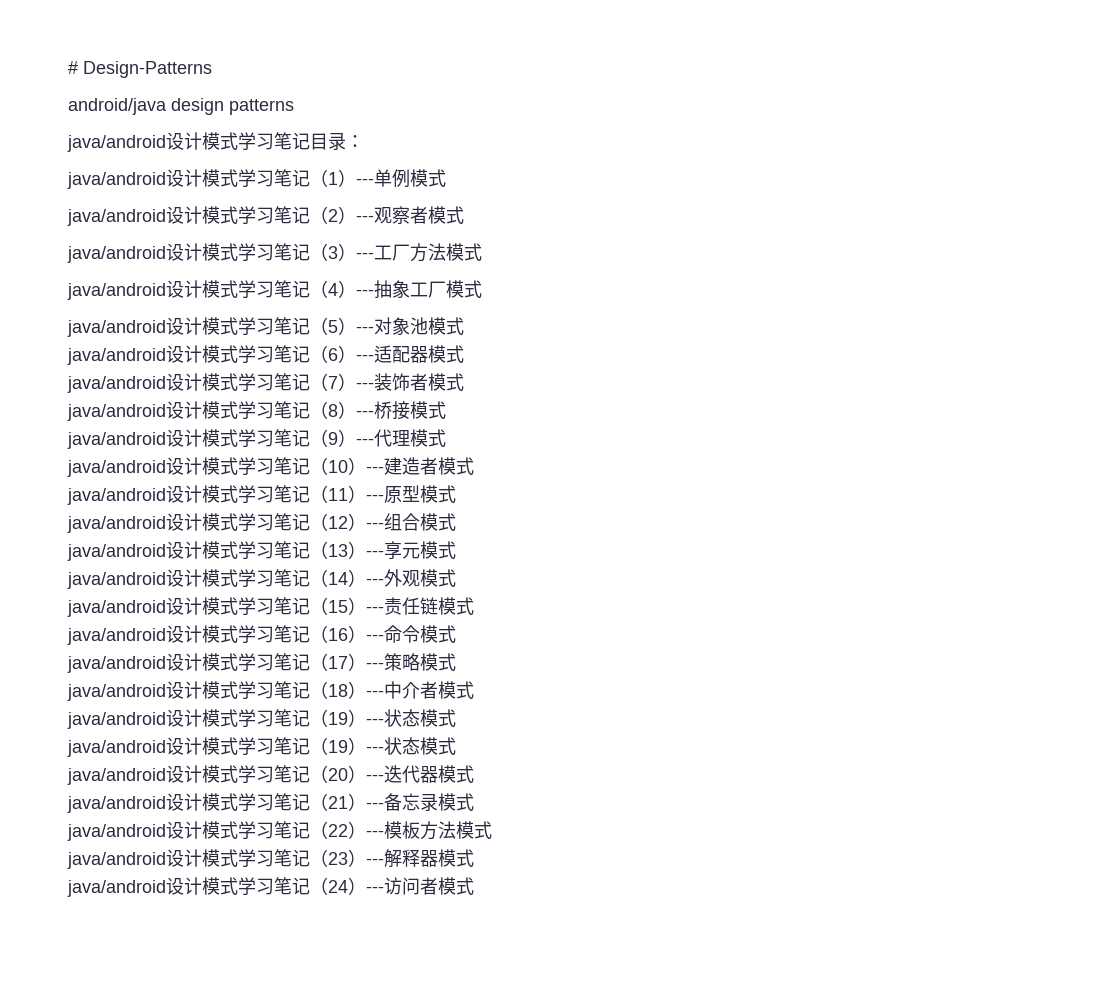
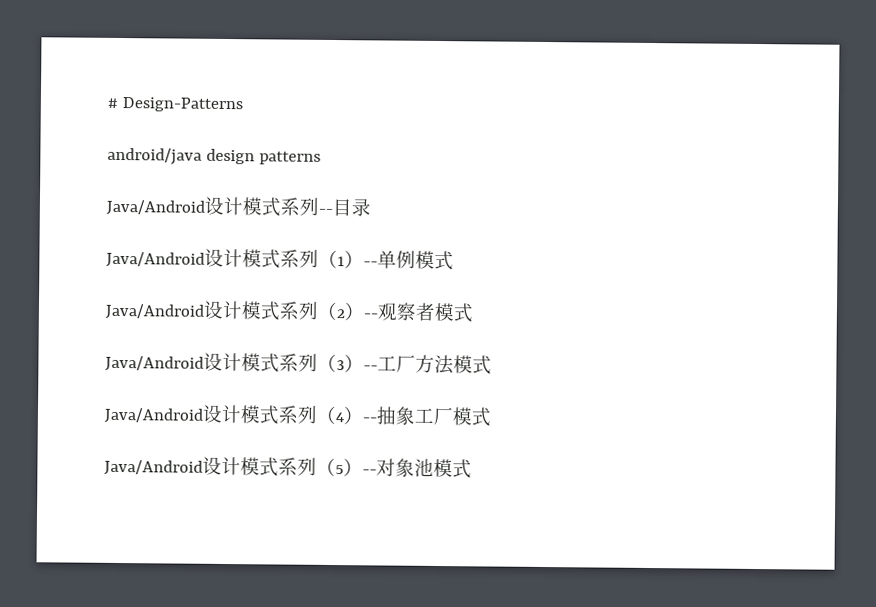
[67,132,310,152] java/android设计模式学习笔记 -> [106,196,333,217] Java/Android设计模式系列--
[346,135,364,148] [67,169,310,189] ： // java/android设计模式学习笔记 -> [106,248,319,269] // Java/Android设计模式系列
[356,178,374,185] --- -> [363,261,378,267] --
[67,206,310,226] java/android设计模式学习笔记 -> [105,300,319,321] Java/Android设计模式系列
[356,215,374,222] --- -> [363,313,378,319] --
[67,243,310,263] java/android设计模式学习笔记 -> [105,352,318,373] Java/Android设计模式系列
[356,252,374,259] --- -> [363,365,378,371] --
[67,280,310,300] java/android设计模式学习笔记 -> [104,404,318,425] Java/Android设计模式系列
[356,289,374,296] --- -> [362,417,377,423] --
[67,317,310,337] java/android设计模式学习笔记 -> [104,456,317,477] Java/Android设计模式系列
[356,326,374,333] --- -> [362,469,377,475] --
[67,345,464,365] [67,373,464,393] [67,401,446,421] [67,429,446,449] [67,457,474,477] [67,485,456,505] [67,513,456,533] [67,541,456,561] [67,569,456,589] [67,597,474,617] [67,625,456,645] [67,653,456,673] [67,681,474,701] [67,709,456,729] [67,737,456,757] [67,765,474,785] [67,793,474,813] [67,821,492,841] [67,849,474,869] [67,877,474,897] // java/android设计模式学习笔记（6）---适配器模式 // java/android设计模式学习笔记（7）---装饰者模式 // java/android设计模式学习笔记（8）---桥接模式 // java/android设计模式学习笔记（9）---代理模式 // java/android设计模式学习笔记（10）---建造者模式 // java/android设计模式学习笔记（11）---原型模式 // java/android设计模式学习笔记（12）---组合模式 // java/android设计模式学习笔记（13）---享元模式 // java/android设计模式学习笔记（14）---外观模式 // java/android设计模式学习笔记（15）---责任链模式 // java/android设计模式学习笔记（16）---命令模式 // java/android设计模式学习笔记（17）---策略模式 // java/android设计模式学习笔记（18）---中介者模式 // java/android设计模式学习笔记（19）---状态模式 // java/android设计模式学习笔记（19）---状态模式 // java/android设计模式学习笔记（20）---迭代器模式 // java/android设计模式学习笔记（21）---备忘录模式 // java/android设计模式学习笔记（22）---模板方法模式 // java/android设计模式学习笔记（23）---解释器模式 // java/android设计模式学习笔记（24）---访问者模式 -> (472, 469) none

